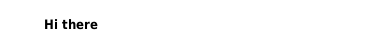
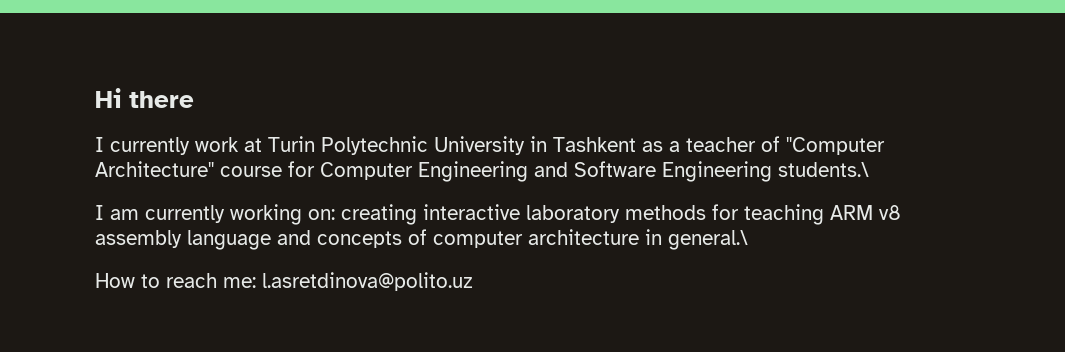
(98, 24) none -> [95,136,885,155] [95,161,869,182] [95,204,901,225] [95,229,748,250] [95,272,473,291] // I currently work at Turin Polytechnic University in Tashkent as a teacher of "Computer Architecture" course for Computer Engineering and Software Engineering students.\ // I am currently working on: creating interactive laboratory methods for teaching ARM v8 assembly language and concepts of computer architecture in general.\ // How to reach me: l.asretdinova@polito.uz

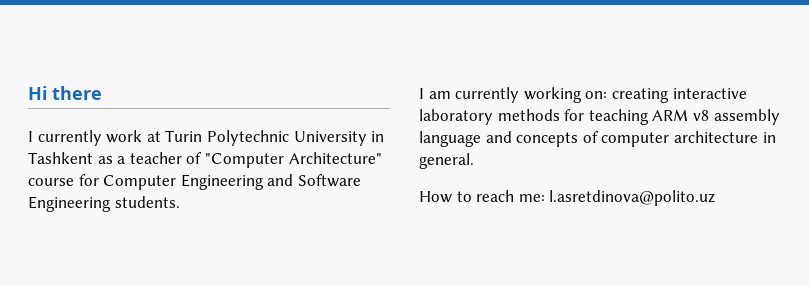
[778,162,869,177] students.\ -> [114,196,180,208] students.
[668,230,748,250] general.\ -> [419,153,474,169] general.

